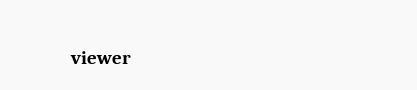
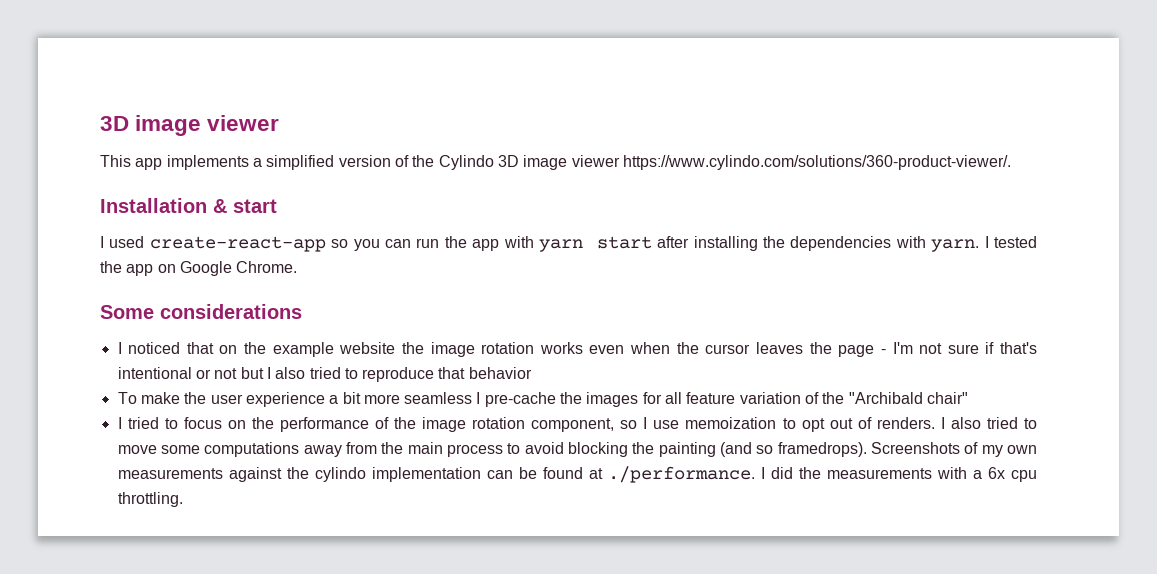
[70,51,131,64] viewer -> [100,115,280,136] [100,155,1011,170] [100,198,277,213] [100,236,1037,252] [100,261,298,276] [100,304,302,319] [117,342,1037,357] [117,367,532,382] [117,392,969,407] [117,417,1037,432] [117,442,1037,457] [117,466,1037,483] [117,492,183,507] 3D image viewer // This app implements a simplified version of the Cylindo 3D image viewer https://www.cylindo.com/solutions/360-product-viewer/. // Installation & start // I used create-react-app so you can run the app with yarn start after installing the dependencies with yarn. I tested the app on Google Chrome. // Some considerations // I noticed that on the example website the image rotation works even when the cursor leaves the page - I'm not sure if that's intentional or not but I also tried to reproduce that behavior // To make the user experience a bit more seamless I pre-cache the images for all feature variation of the "Archibald chair" // I tried to focus on the performance of the image rotation component, so I use memoization to opt out of renders. I also tried to move some computations away from the main process to avoid blocking the painting (and so framedrops). Screenshots of my own measurements against the cylindo implementation can be found at ./performance. I did the measurements with a 6x cpu throttling.

